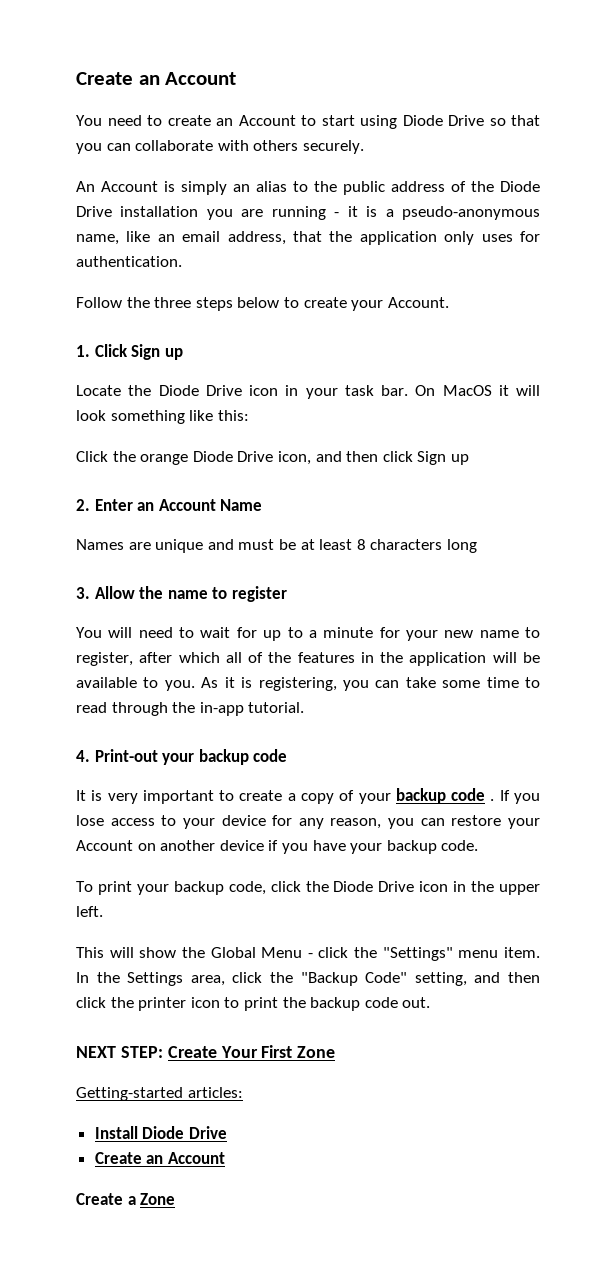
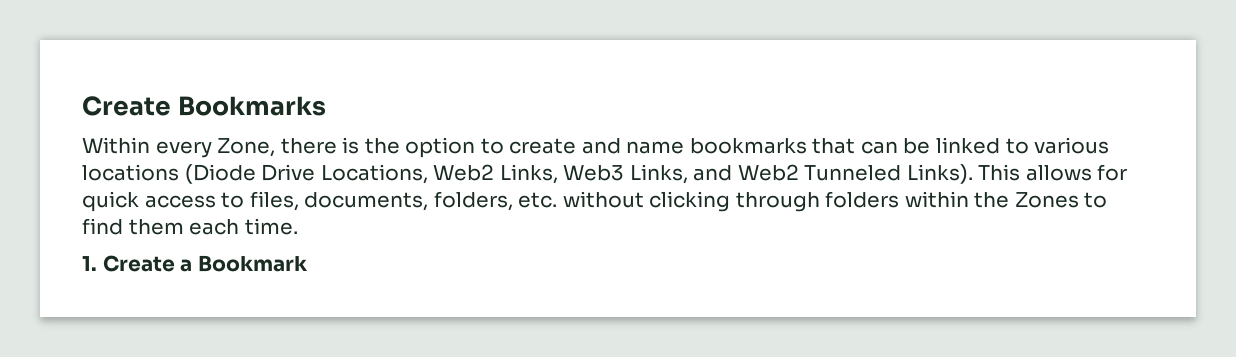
[76,72,237,85] [76,115,540,129] [76,140,364,154] [76,181,540,195] [76,206,540,220] [76,231,540,245] [76,256,182,267] [76,297,449,311] [76,344,183,360] [76,385,540,399] [76,410,249,424] [76,451,469,465] [76,499,263,511] [76,539,477,553] [76,586,287,602] [76,627,540,641] [76,652,540,666] [76,677,540,691] [76,702,305,716] [76,749,288,765] [76,788,540,804] [76,815,540,829] [76,840,479,854] [76,881,540,895] [76,906,103,917] [76,947,540,961] [76,972,540,986] [76,997,431,1011] [76,1045,336,1058] [76,1087,243,1101] [94,1126,227,1139] [94,1152,225,1164] Create an Account // You need to create an Account to start using Diode Drive so that you can collaborate with others securely. // An Account is simply an alias to the public address of the Diode Drive installation you are running - it is a pseudo-anonymous name, like an email address, that the application only uses for authentication. // Follow the three steps below to create your Account. // 1. Click Sign up // Locate the Diode Drive icon in your task bar. On MacOS it will look something like this: // Click the orange Diode Drive icon, and then click Sign up // 2. Enter an Account Name // Names are unique and must be at least 8 characters long // 3. Allow the name to register // You will need to wait for up to a minute for your new name to register, after which all of the features in the application will be available to you. As it is registering, you can take some time to read through the in-app tutorial. // 4. Print-out your backup code // It is very important to create a copy of your backup code . If you lose access to your device for any reason, you can restore your Account on another device if you have your backup code. // To print your backup code, click the Diode Drive icon in the upper left. // This will show the Global Menu - click the "Settings" menu item. In the Settings area, click the "Backup Code" setting, and then click the printer icon to print the backup code out. // NEXT STEP: Create Your First Zone // Getting-started articles: // Install Diode Drive // Create an Account // -> [82,96,326,116] [82,137,1110,158] [82,164,1128,184] [82,191,1108,212] [82,218,298,235] [82,256,97,271] Create Bookmarks // Within every Zone, there is the option to create and name bookmarks that can be linked to various locations (Diode Drive Locations, Web2 Links, Web3 Links, and Web2 Tunneled Links). This allows for quick access to files, documents, folders, etc. without clicking through folders within the Zones to find them each time. // 1.
[140,1193,176,1205] Zone -> [197,255,308,272] Bookmark

